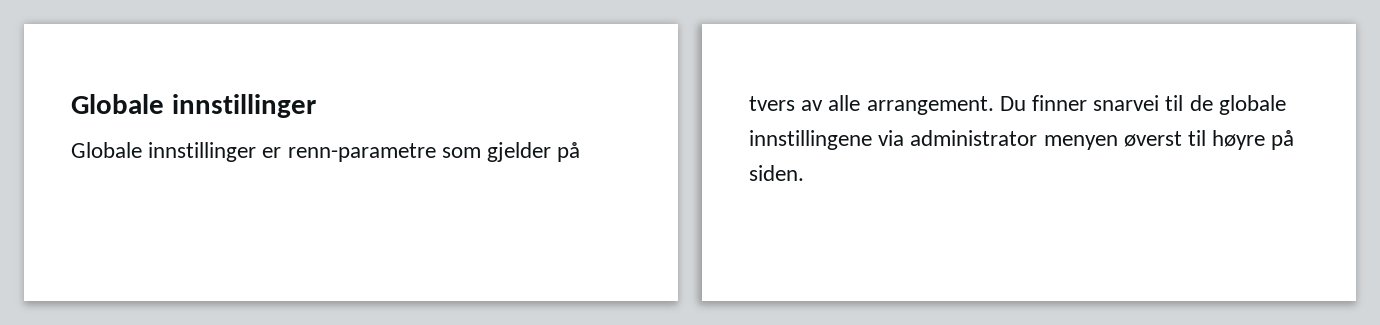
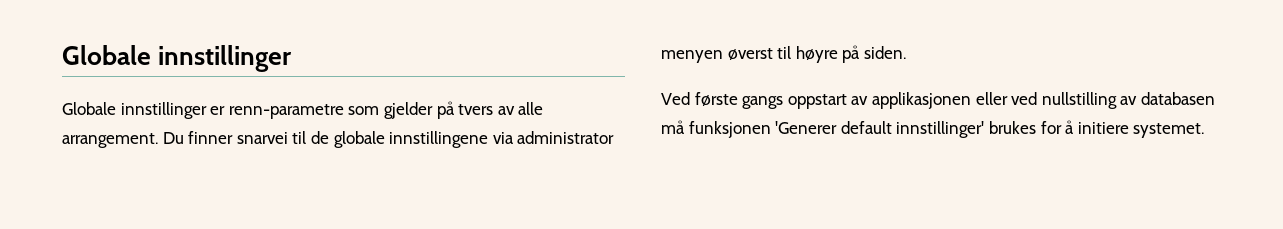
(804, 173) none -> [661,92,1215,109] [661,120,1205,138] // Ved første gangs oppstart av applikasjonen eller ved nullstilling av databasen må funksjonen 'Generer default innstillinger' brukes for å initiere systemet.

